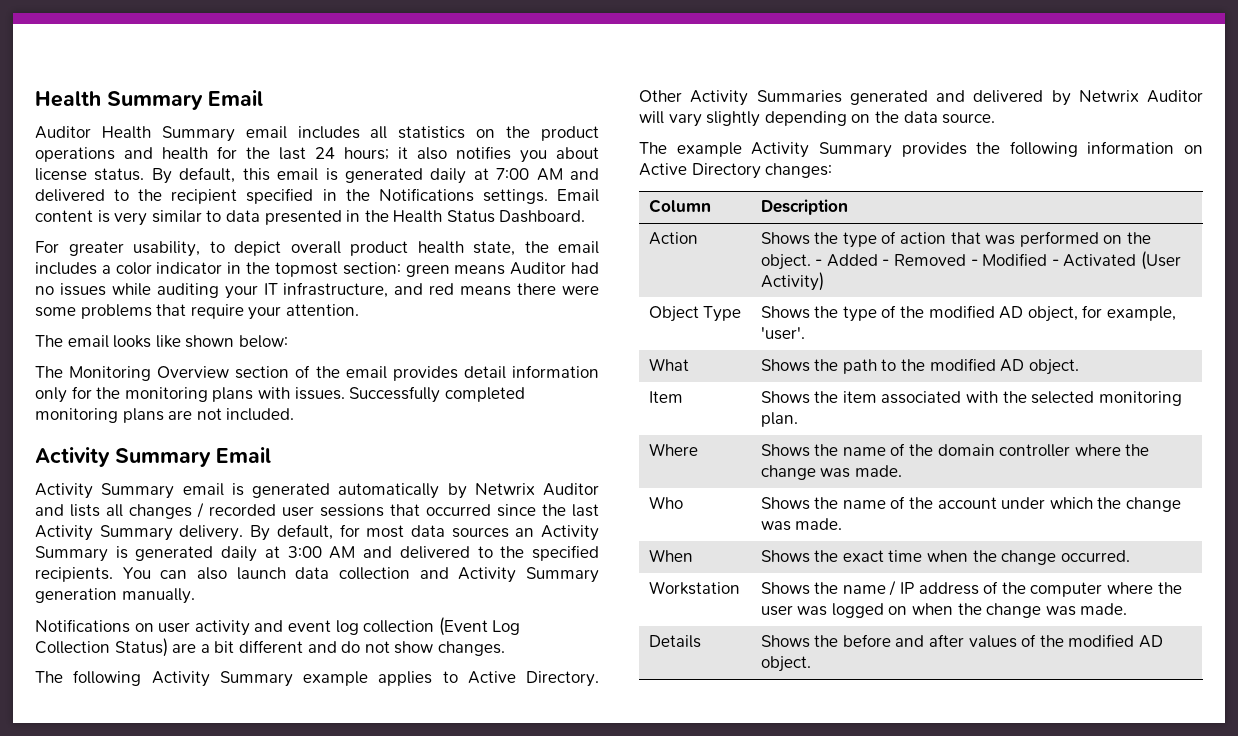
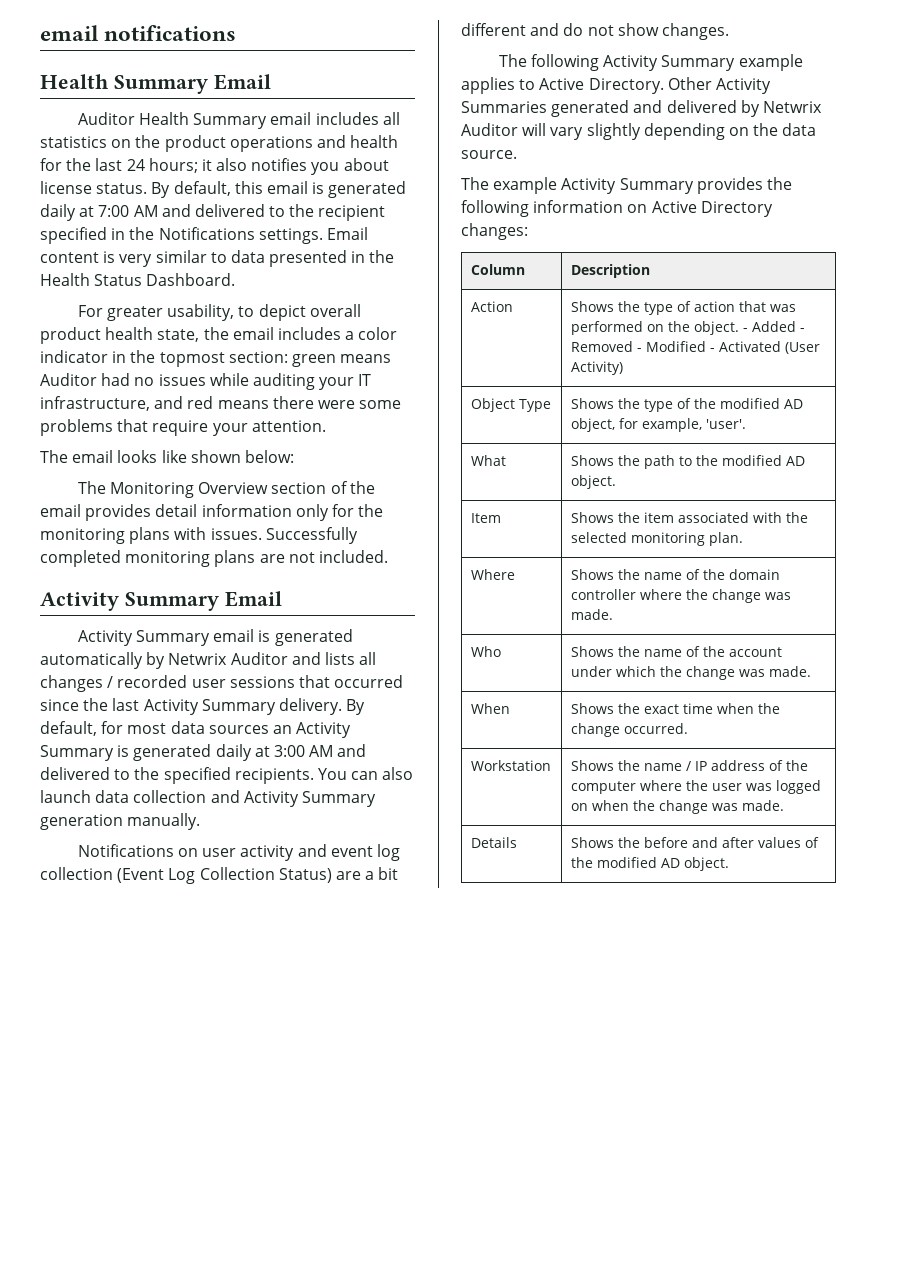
(35, 99) none -> [40,25,237,41] email notifications //

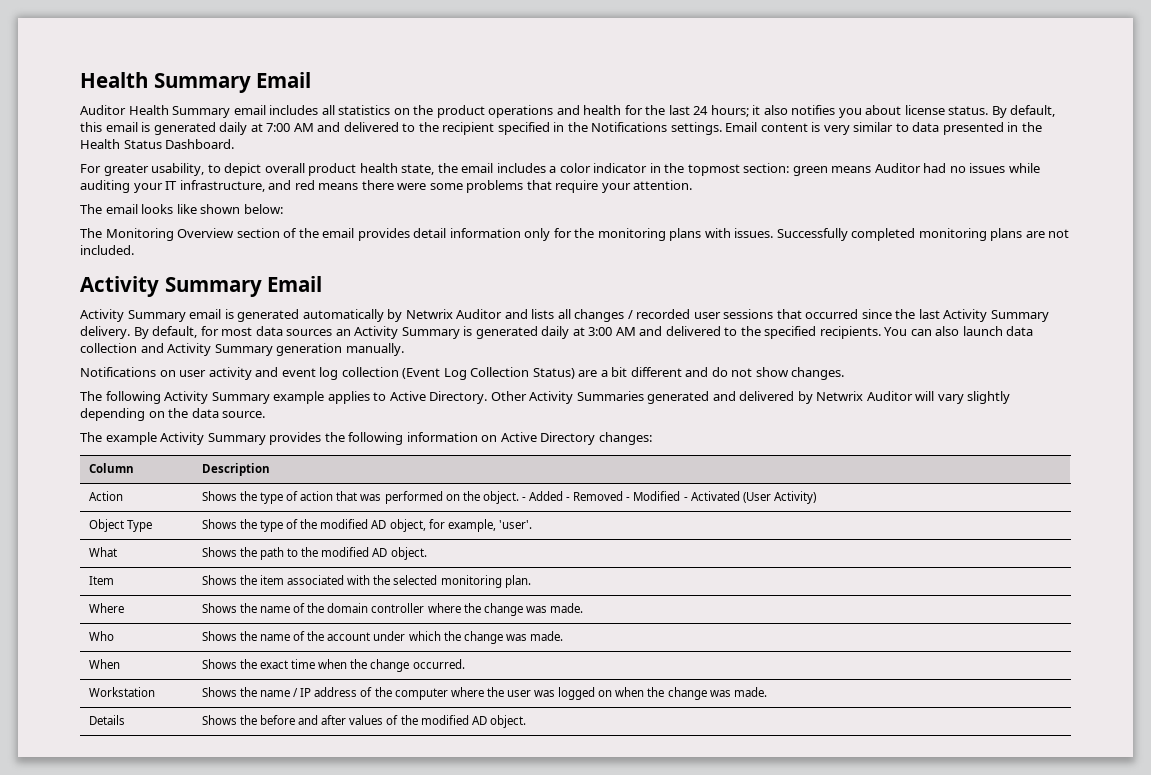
[40,25,237,41] email notifications // -> (80, 80) none

